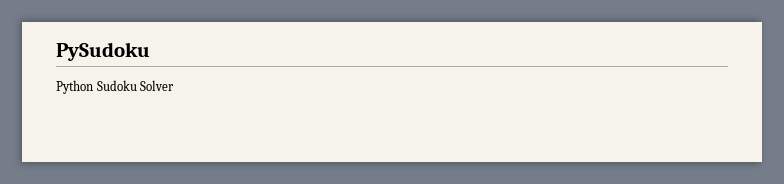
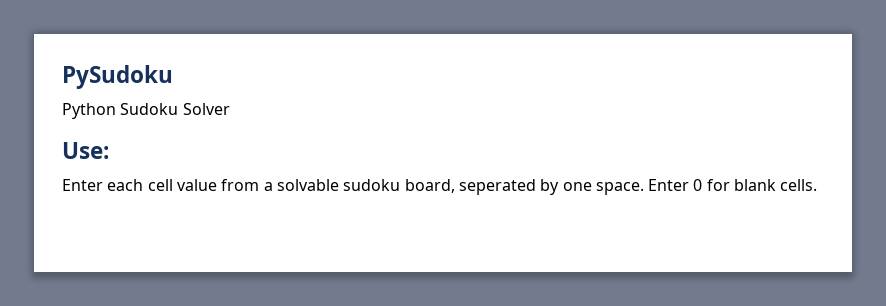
(175, 85) none -> [62,142,109,159] [62,179,818,195] // Use: // Enter each cell value from a solvable sudoku board, seperated by one space. Enter 0 for blank cells.

